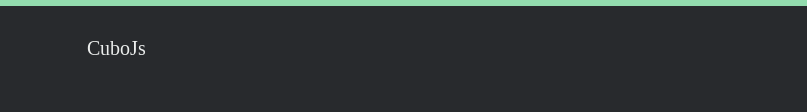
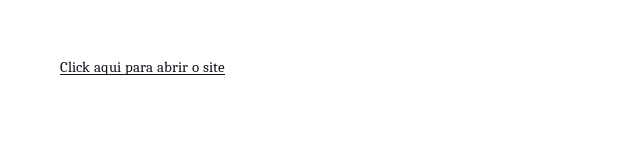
[87,41,146,55] CuboJs -> [60,61,225,75] Click aqui para abrir o site

